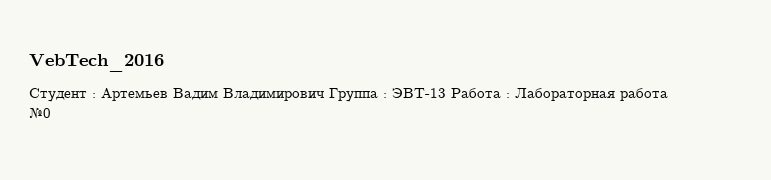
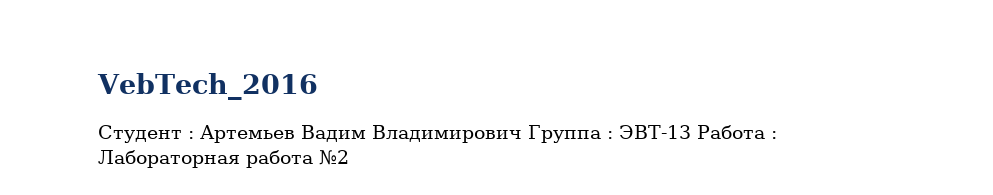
[29,108,51,118] №0 -> [319,150,349,165] №2

